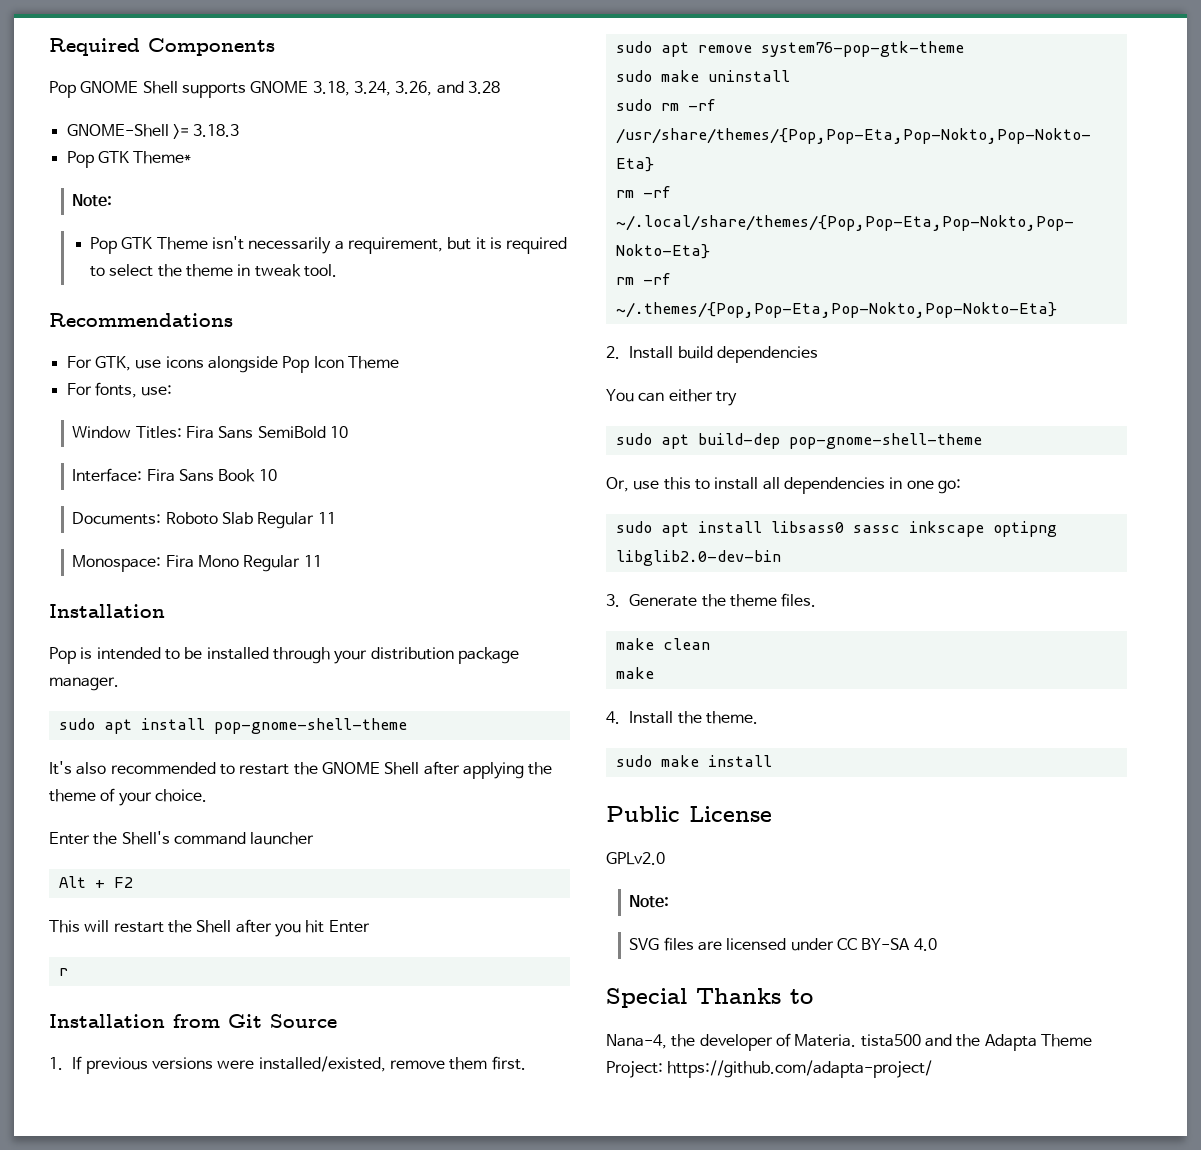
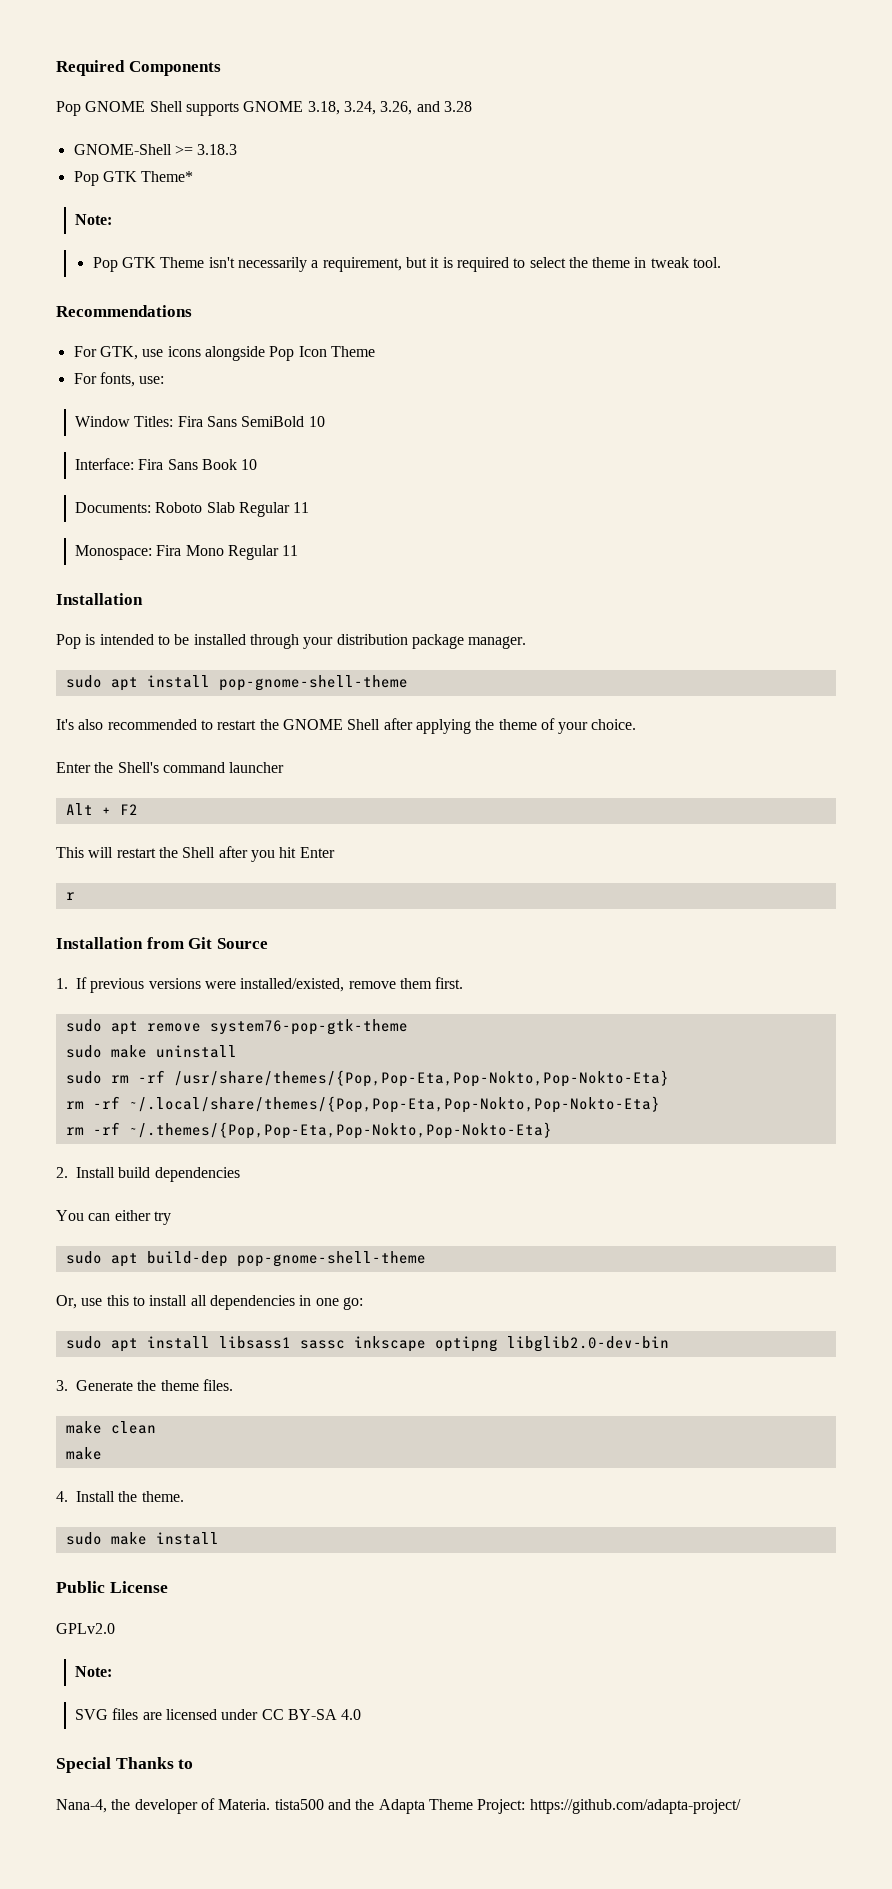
[770,521,844,533] libsass0 -> [218,1336,291,1349] libsass1

